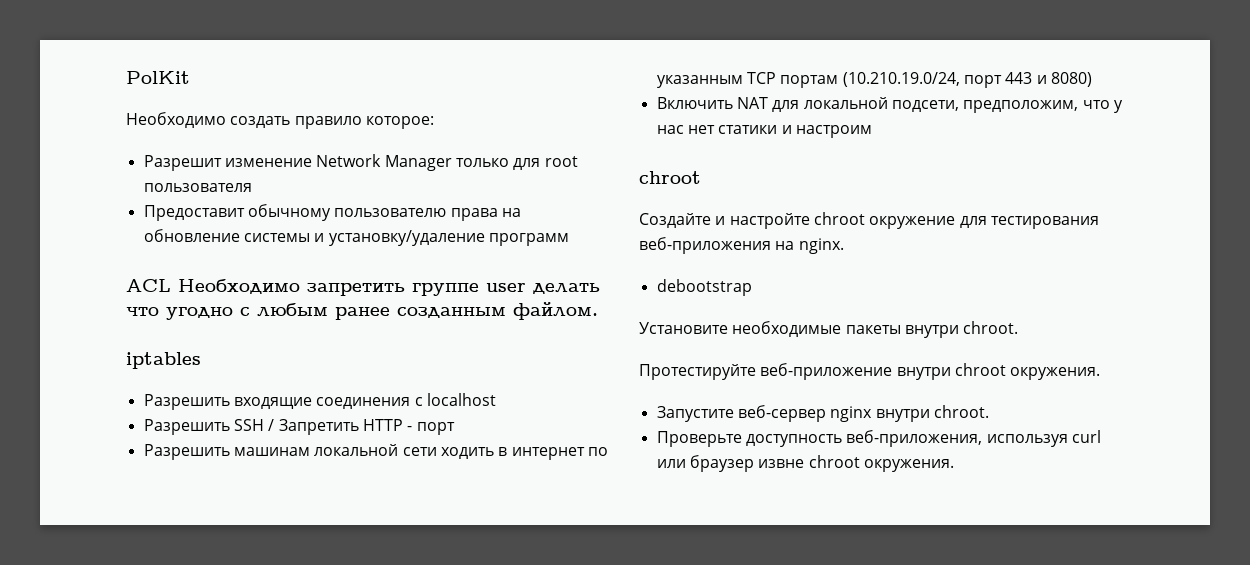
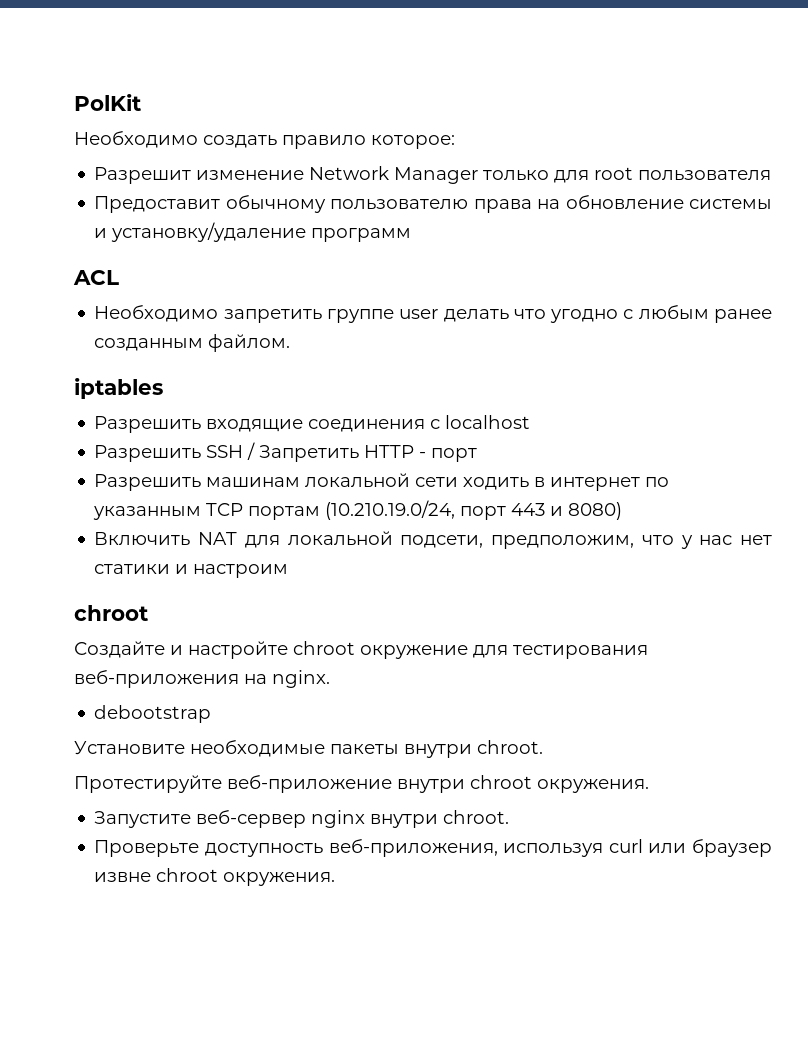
(171, 285) none -> (119, 277) //

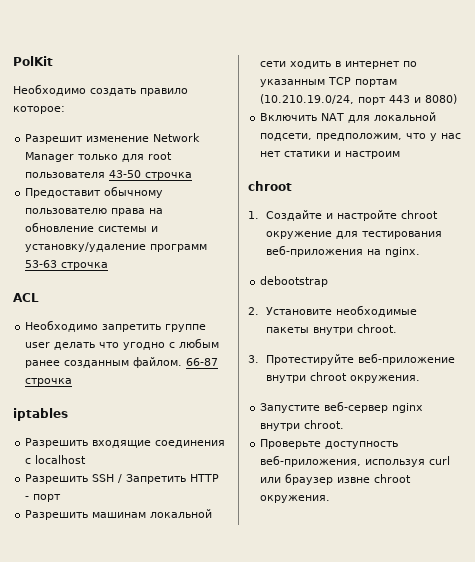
(772, 175) none -> [109,170,193,180] 43-50 строчка
(412, 235) none -> [25,260,109,270] 53-63 строчка
(291, 343) none -> [186,358,219,366] [25,378,73,386] 66-87 строчка
(148, 613) none -> [248,211,259,219] 1.
(212, 714) none -> [248,307,259,315] 2.
(543, 747) none -> [248,355,259,363] 3.

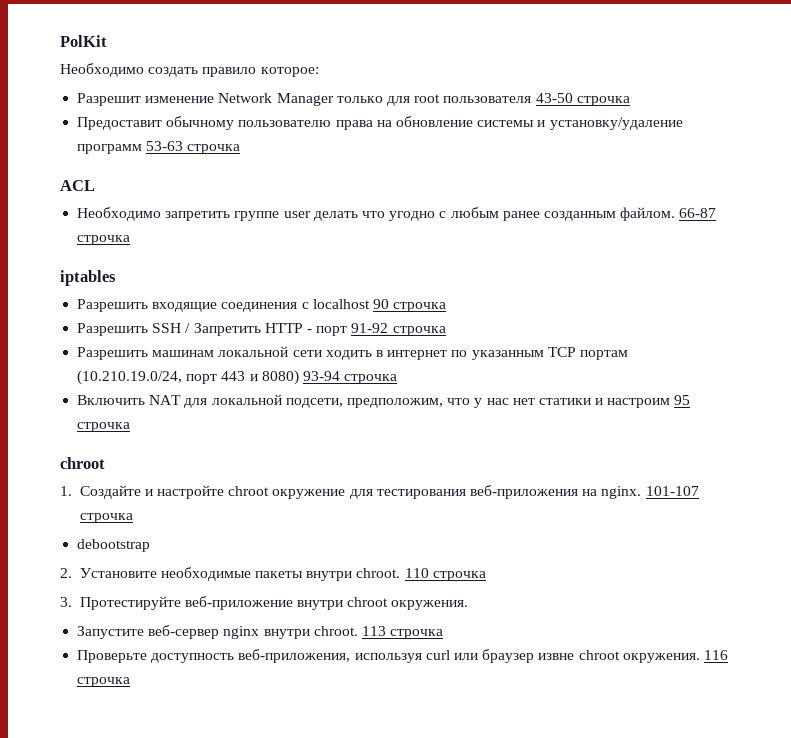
(87, 459) none -> [372,299,447,312] 90 строчка
(62, 498) none -> [351,323,446,336] 91-92 строчка
(458, 99) none -> [302,371,398,384] 93-94 строчка
(401, 155) none -> [674,395,691,405] [77,422,131,432] 95 строчка
(420, 252) none -> [645,486,699,496] [79,513,133,523] 101-107 строчка
(397, 328) none -> [404,568,486,581] 110 строчка
(345, 424) none -> [361,626,444,639] 113 строчка
(331, 499) none -> [703,650,728,660] [77,677,131,687] 116 строчка

